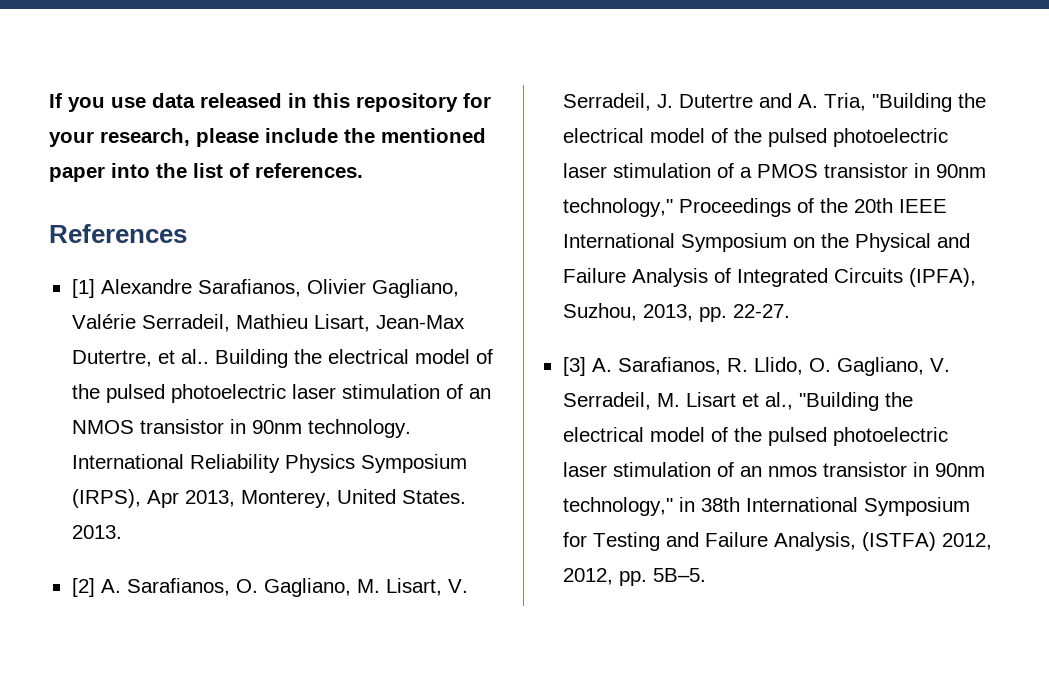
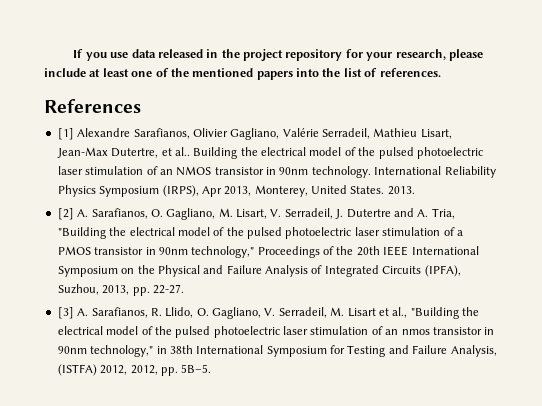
[313,93,350,108] this -> [221,49,284,61] the project
(338, 135) none -> [89,68,169,77] at least one of
[49,166,105,182] paper -> [256,71,293,80] papers

